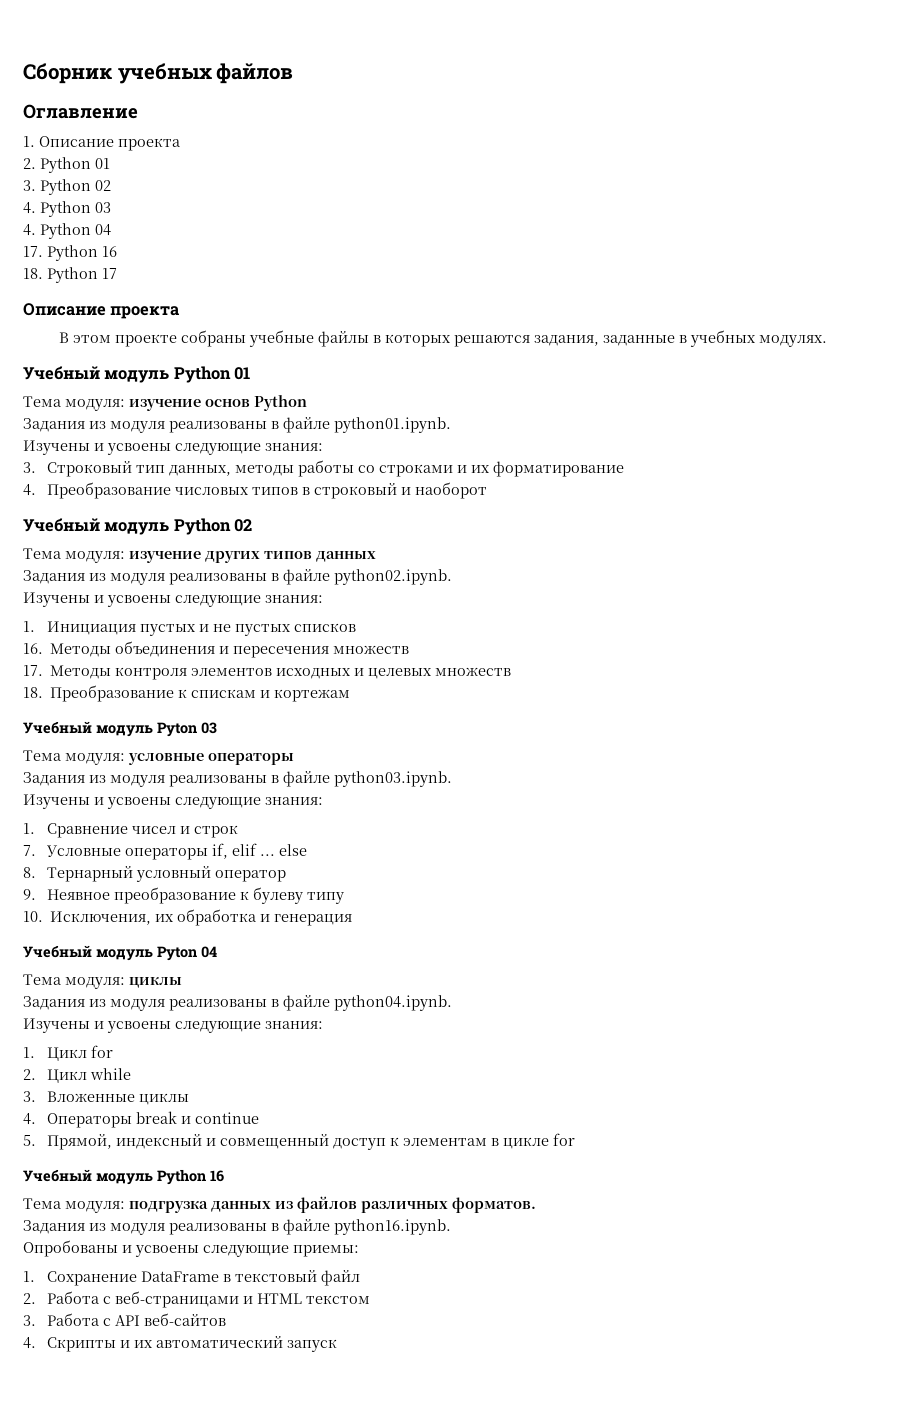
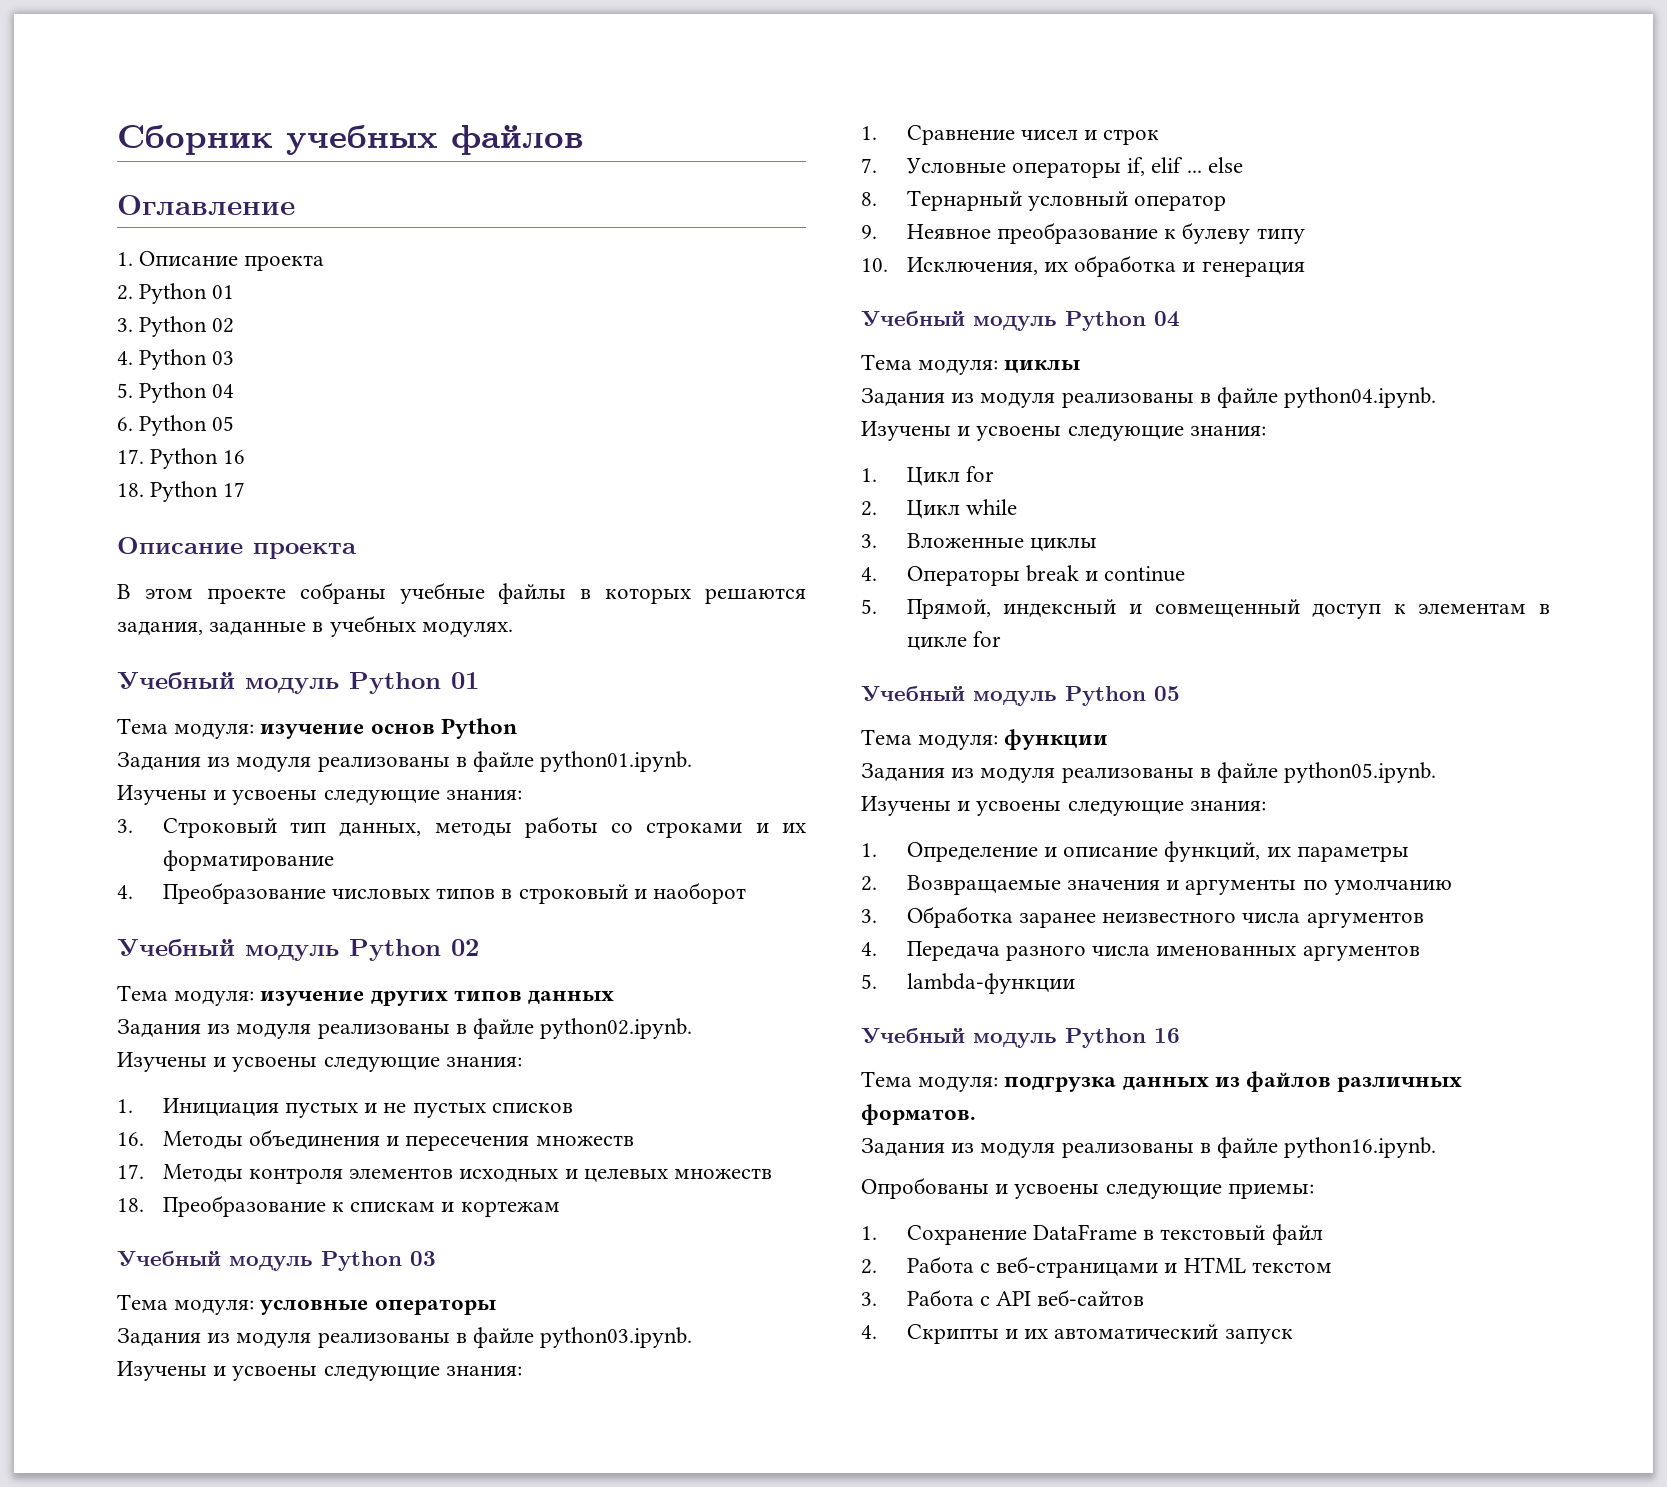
[23,223,111,239] 4. Python 04 -> [117,382,235,403] [117,415,235,436] 5. Python 04 // 6. Python 05
[157,722,197,737] Pyton -> [321,1251,402,1271] Python
[157,946,197,961] Pyton -> [1065,311,1146,331] Python
(575, 1139) none -> [861,686,1180,706] [861,729,1109,750] [861,762,1437,783] [861,796,1266,816] [861,841,1409,862] [861,875,1452,895] [861,906,1424,928] [861,941,1420,961] [861,973,1075,994] // Учебный модуль Python 05 // Тема модуля: функции // Задания из модуля реализованы в файле python05.ipynb. // Изучены и усвоены следующие знания: // 1. Определение и описание функций, их параметры // 2. Возвращаемые значения и аргументы по умолчанию // 3. Обработка заранее неизвестного числа аргументов // 4. Передача разного числа именованных аргументов // 5. lambda-функции

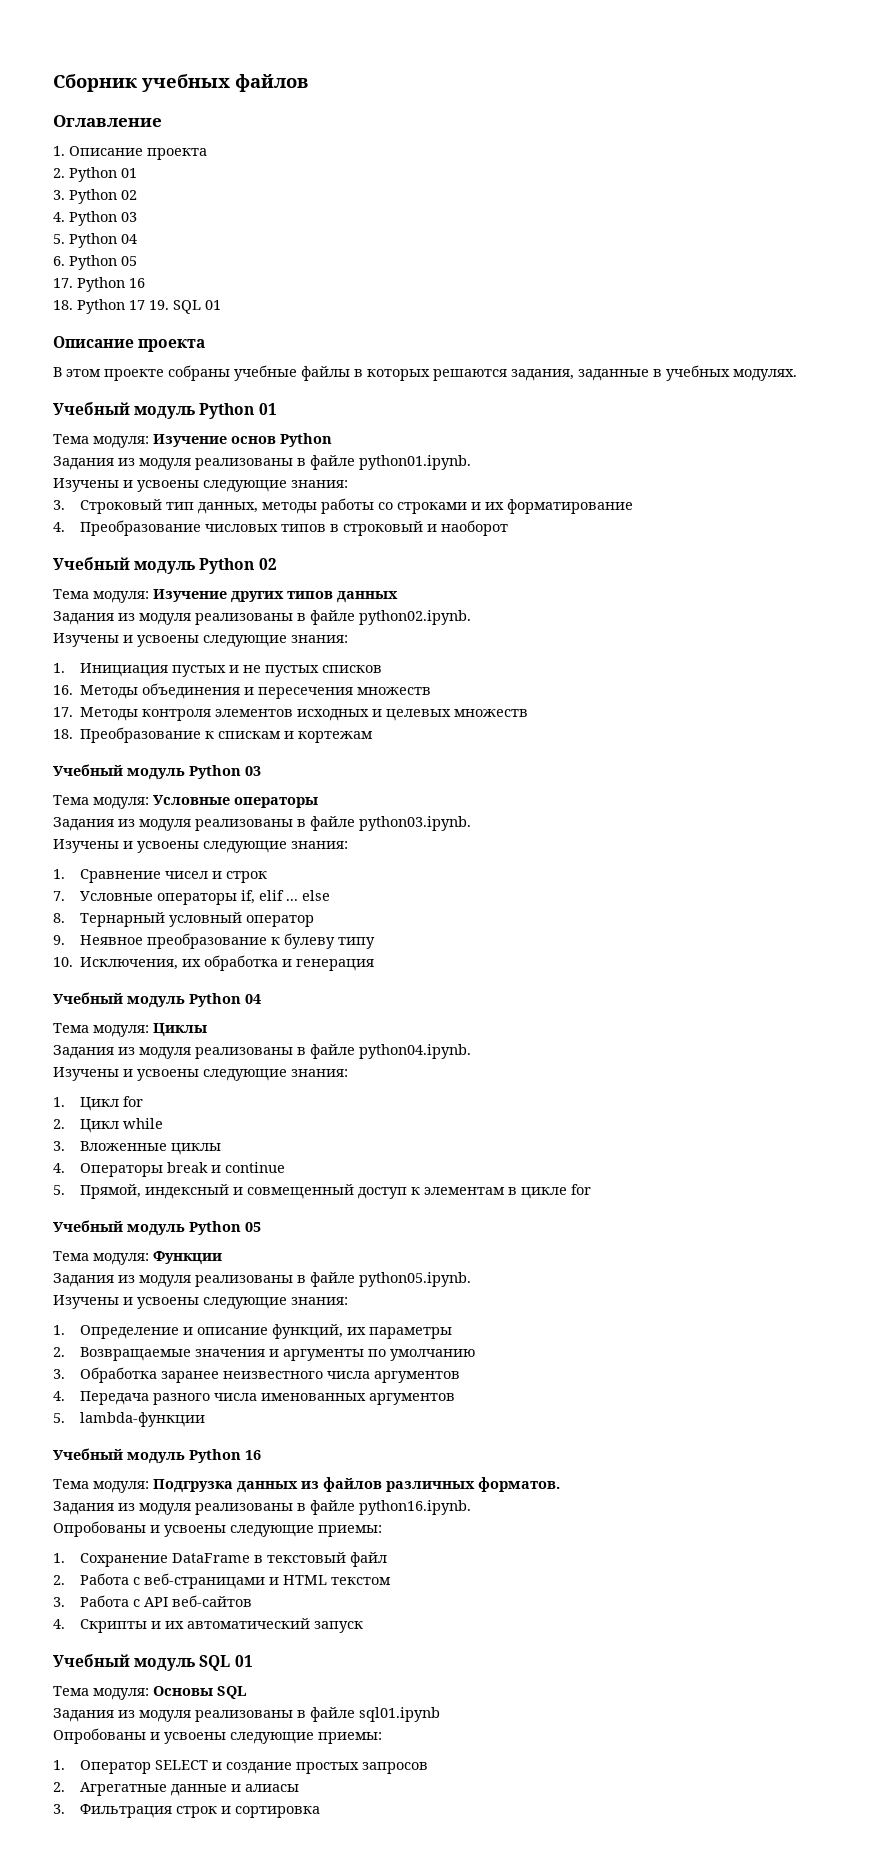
(246, 489) none -> [149,300,221,314] 19. SQL 01
[260,724,365,739] изучение -> [153,434,227,447] Изучение
[260,991,365,1006] изучение -> [153,589,227,602] Изучение
[260,1300,369,1315] условные -> [153,795,230,805] Условные
[1004,360,1081,374] циклы -> [153,1023,207,1037] Циклы
[1004,729,1109,750] функции -> [153,1251,222,1265] Функции
[1004,1076,1117,1092] подгрузка -> [153,1479,233,1493] Подгрузка
(1293, 1336) none -> [53,1654,253,1671] [53,1686,246,1700] [53,1707,440,1722] [53,1728,382,1744] [53,1760,428,1774] [53,1782,299,1796] [53,1804,320,1818] // Учебный модуль SQL 01 // Тема модуля: Основы SQL // Задания из модуля реализованы в файле sql01.ipynb // Опробованы и усвоены следующие приемы: // 1. Оператор SELECT и создание простых запросов // 2. Агрегатные данные и алиасы // 3. Фильтрация строк и сортировка

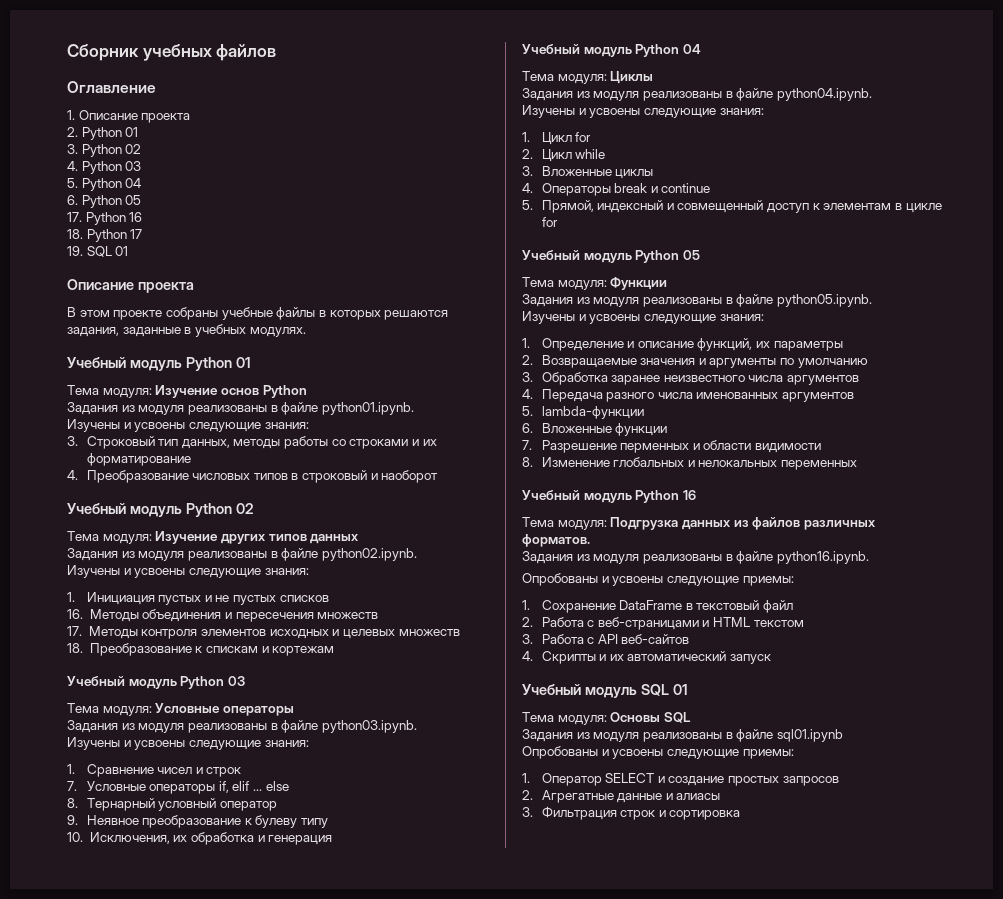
(145, 305) none -> (143, 234) //
(205, 1419) none -> [522,423,668,436] [522,440,822,453] [522,457,858,470] // 6. Вложенные функции // 7. Разрешение перменных и области видимости // 8. Изменение глобальных и нелокальных переменных

